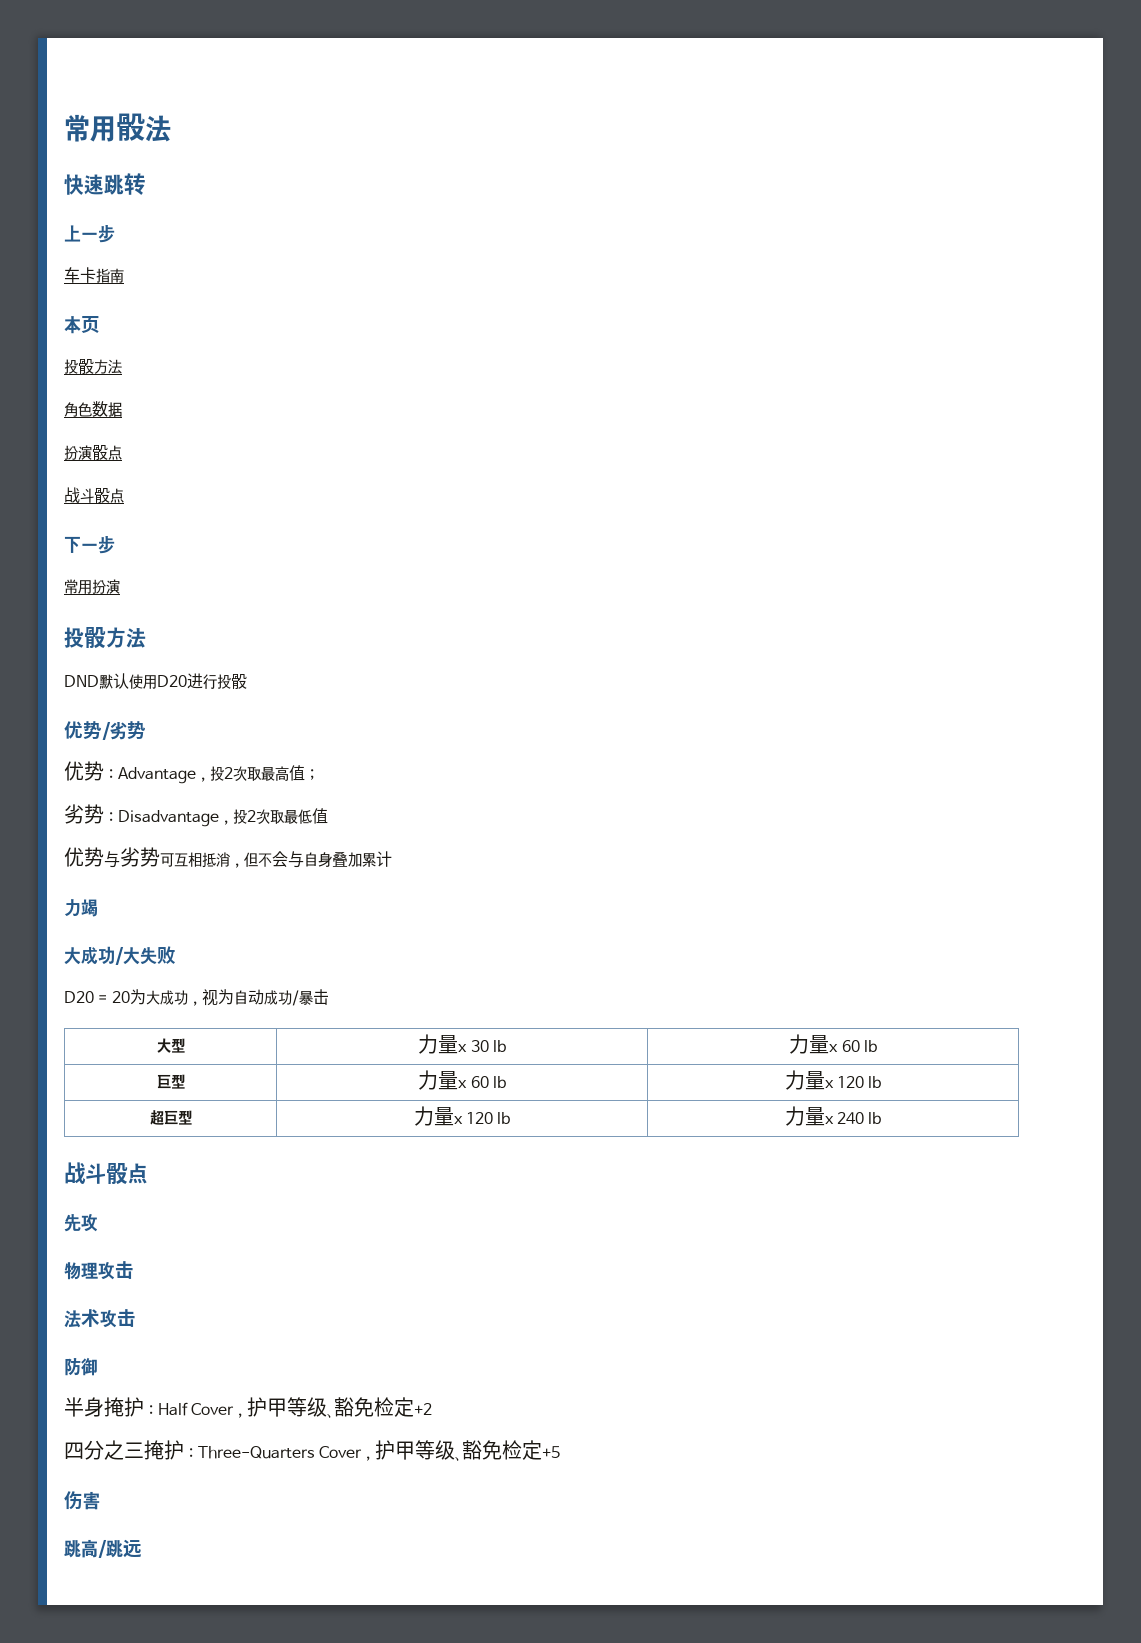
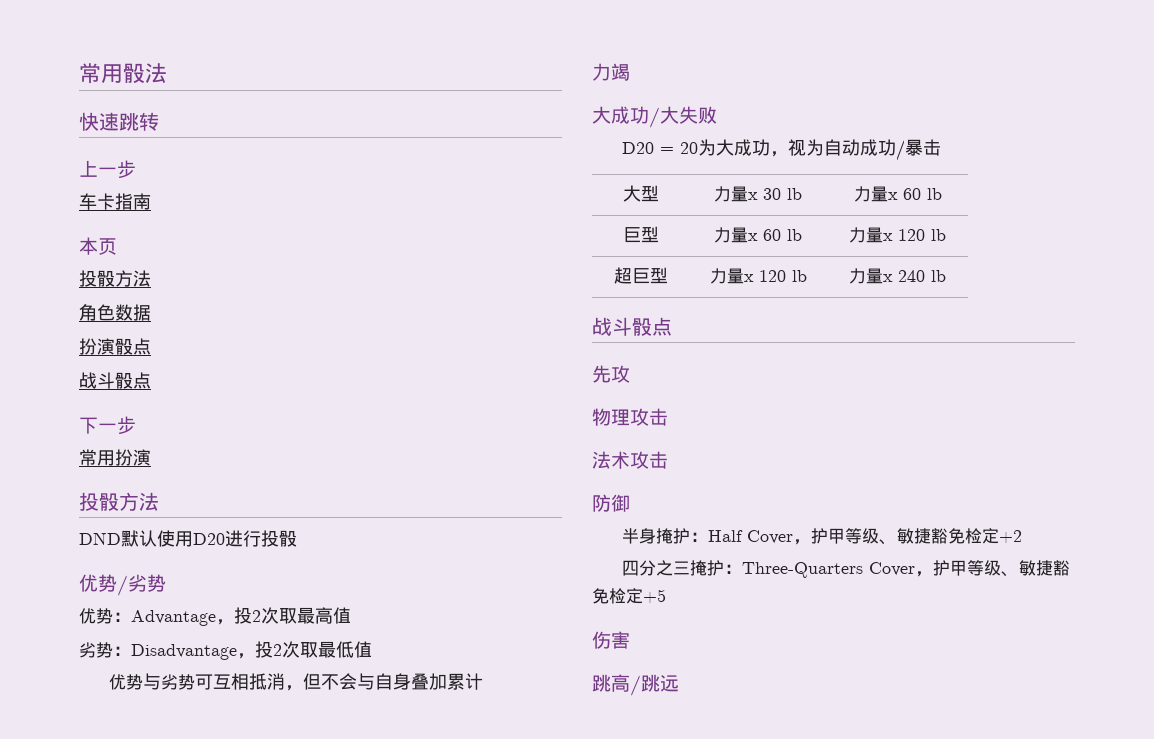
[305,769,319,780] ； -> (351, 615) none
(335, 1415) none -> [897,528,932,544] 敏捷
(463, 1458) none -> [1019,560,1054,576] 敏捷

